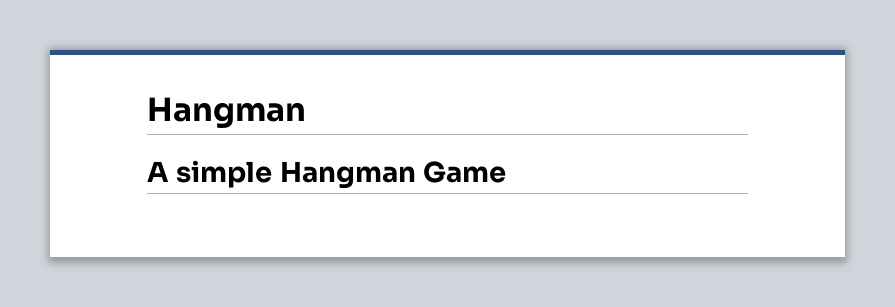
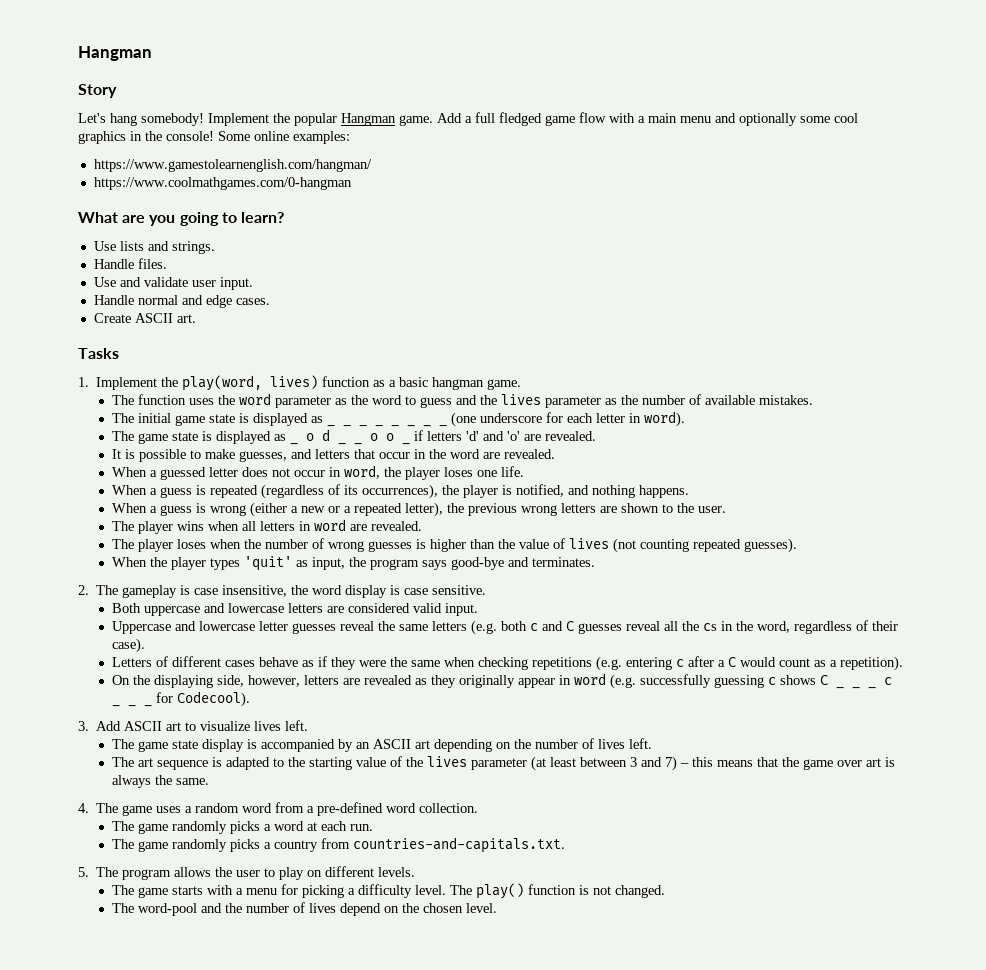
[147,160,507,188] A simple Hangman Game -> [78,84,117,98] [78,112,858,126] [78,131,350,144] [93,159,372,172] [93,177,352,190] [78,212,284,226] [93,241,215,254] [93,258,167,269] [93,277,253,290] [93,295,270,308] [93,313,196,323] [78,348,119,359] [78,375,522,391] [112,393,814,408] [112,413,324,426] [327,411,686,427] [112,431,287,444] [290,441,299,445] [306,429,331,441] [338,441,363,445] [370,433,395,441] [402,441,411,445] [414,430,597,441] [112,449,556,462] [112,465,525,480] [112,484,690,499] [112,502,727,517] [112,519,423,534] [112,538,798,553] [112,556,596,571] [78,585,487,598] [112,603,479,616] [112,620,899,635] [112,638,146,653] [112,656,904,671] [112,673,829,689] [836,685,877,689] [884,677,893,685] [112,703,153,707] [156,691,251,707] [78,720,309,731] [112,738,653,752] [112,756,896,771] [112,775,210,788] [78,802,479,816] [112,821,374,834] [112,837,566,853] [78,866,416,880] [112,883,666,899] [112,902,498,916] Story // Let's hang somebody! Implement the popular Hangman game. Add a full fledged game flow with a main menu and optionally some cool graphics in the console! Some online examples: // https://www.gamestolearnenglish.com/hangman/ // https://www.coolmathgames.com/0-hangman // What are you going to learn? // Use lists and strings. // Handle files. // Use and validate user input. // Handle normal and edge cases. // Create ASCII art. // Tasks // 1. Implement the play(word, lives) function as a basic hangman game. // The function uses the word parameter as the word to guess and the lives parameter as the number of available mistakes. // The initial game state is displayed as _ _ _ _ _ _ _ _ (one underscore for each letter in word). // The game state is displayed as _ o d _ _ o o _ if letters 'd' and 'o' are revealed. // It is possible to make guesses, and letters that occur in the word are revealed. // When a guessed letter does not occur in word, the player loses one life. // When a guess is repeated (regardless of its occurrences), the player is notified, and nothing happens. // When a guess is wrong (either a new or a repeated letter), the previous wrong letters are shown to the user. // The player wins when all letters in word are revealed. // The player loses when the number of wrong guesses is higher than the value of lives (not counting repeated guesses). // When the player types 'quit' as input, the program says good-bye and terminates. // 2. The gameplay is case insensitive, the word display is case sensitive. // Both uppercase and lowercase letters are considered valid input. // Uppercase and lowercase letter guesses reveal the same letters (e.g. both c and C guesses reveal all the cs in the word, regardless of their case). // Letters of different cases behave as if they were the same when checking repetitions (e.g. entering c after a C would count as a repetition). // On the displaying side, however, letters are revealed as they originally appear in word (e.g. successfully guessing c shows C _ _ _ c _ _ _ for Codecool). // 3. Add ASCII art to visualize lives left. // The game state display is accompanied by an ASCII art depending on the number of lives left. // The art sequence is adapted to the starting value of the lives parameter (at least between 3 and 7) – this means that the game over art is always the same. // 4. The game uses a random word from a pre-defined word collection. // The game randomly picks a word at each run. // The game randomly picks a country from countries-and-capitals.txt. // 5. The program allows the user to play on different levels. // The game starts with a menu for picking a difficulty level. The play() function is not changed. // The word-pool and the number of lives depend on the chosen level.

